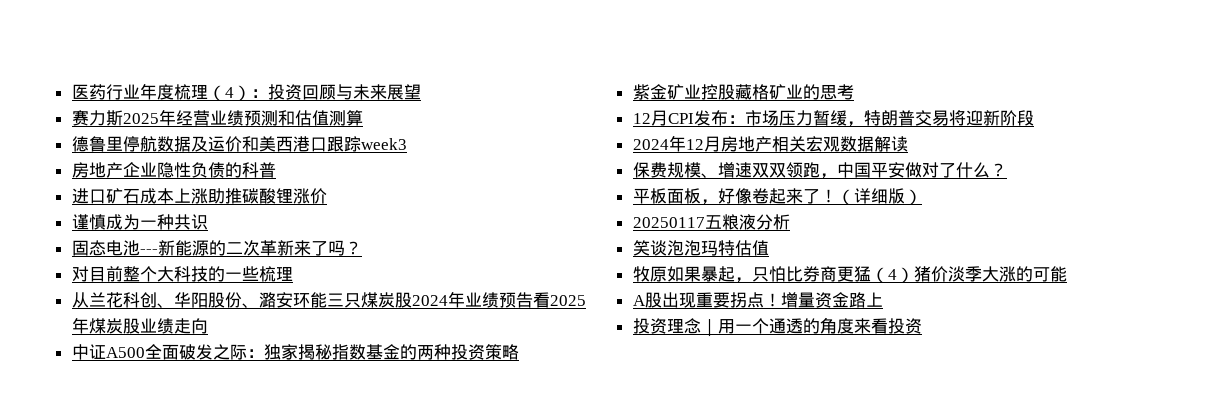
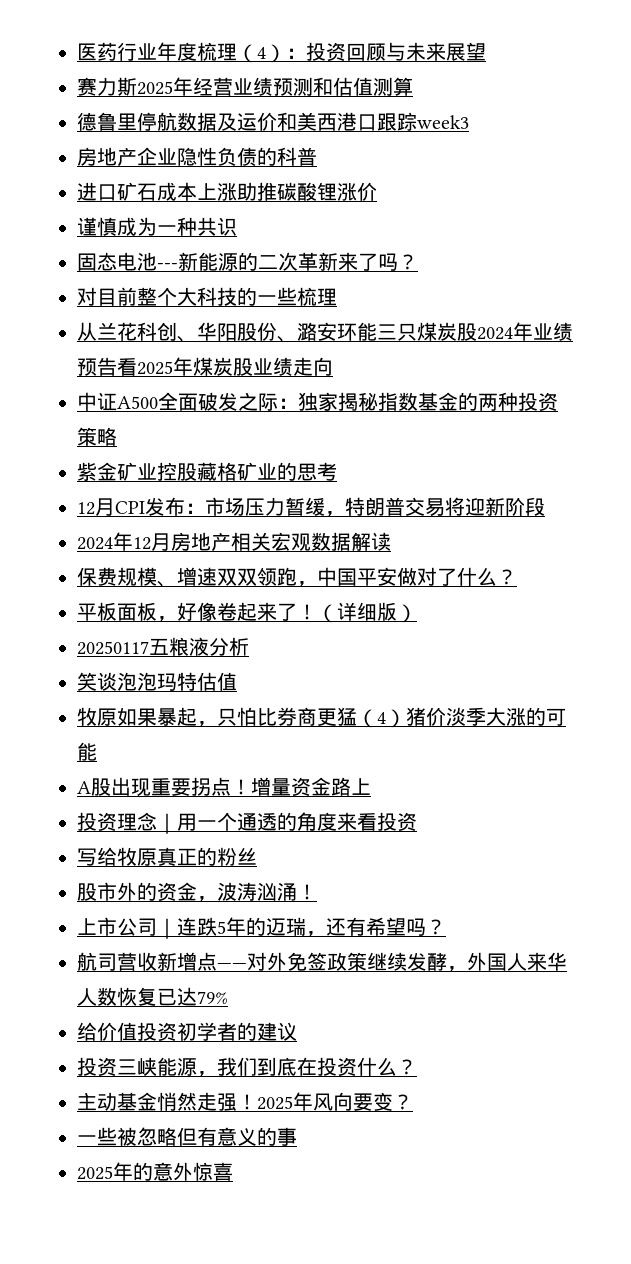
(922, 326) none -> [77,847,257,866] [77,882,317,902] [77,917,446,939] [77,952,567,972] [77,987,228,1006] [77,1022,297,1042] [77,1057,417,1077] [77,1092,413,1111] [77,1127,297,1146] [77,1162,233,1181] // 写给牧原真正的粉丝 // 股市外的资金，波涛汹涌！ // 上市公司｜连跌5年的迈瑞，还有希望吗？ // 航司营收新增点——对外免签政策继续发酵，外国人来华人数恢复已达79% // 给价值投资初学者的建议 // 投资三峡能源，我们到底在投资什么？ // 主动基金悄然走强！2025年风向要变？ // 一些被忽略但有意义的事 // 2025年的意外惊喜

